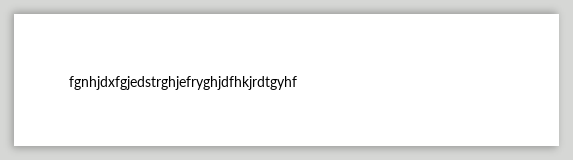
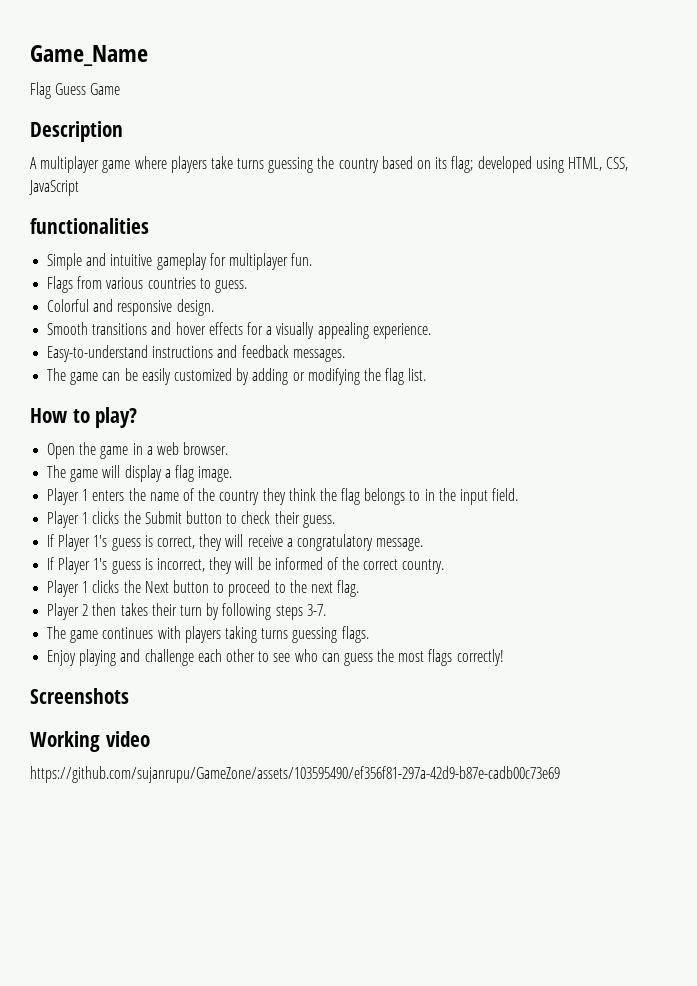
[69,76,297,90] fgnhjdxfgjedstrghjefryghjdfhkjrdtgyhf -> [30,45,148,66] [30,82,121,99] [30,121,123,142] [30,156,629,173] [29,180,79,196] [30,218,149,234] [47,253,313,270] [47,276,247,293] [47,299,214,316] [47,322,431,339] [47,345,345,362] [47,368,427,385] [30,407,138,428] [47,442,229,459] [47,465,233,482] [47,488,519,505] [47,511,335,528] [47,534,424,551] [47,557,445,574] [47,580,360,597] [47,603,326,620] [47,626,369,643] [47,649,504,666] [30,688,129,704] [30,731,150,752] [30,766,560,783] Game_Name // Flag Guess Game // Description // A multiplayer game where players take turns guessing the country based on its flag; developed using HTML, CSS, JavaScript // functionalities // Simple and intuitive gameplay for multiplayer fun. // Flags from various countries to guess. // Colorful and responsive design. // Smooth transitions and hover effects for a visually appealing experience. // Easy-to-understand instructions and feedback messages. // The game can be easily customized by adding or modifying the flag list. // How to play? // Open the game in a web browser. // The game will display a flag image. // Player 1 enters the name of the country they think the flag belongs to in the input field. // Player 1 clicks the Submit button to check their guess. // If Player 1's guess is correct, they will receive a congratulatory message. // If Player 1's guess is incorrect, they will be informed of the correct country. // Player 1 clicks the Next button to proceed to the next flag. // Player 2 then takes their turn by following steps 3-7. // The game continues with players taking turns guessing flags. // Enjoy playing and challenge each other to see who can guess the most flags correctly! // Screenshots // Working video // https://github.com/sujanrupu/GameZone/assets/103595490/ef356f81-297a-42d9-b87e-cadb00c73e69

